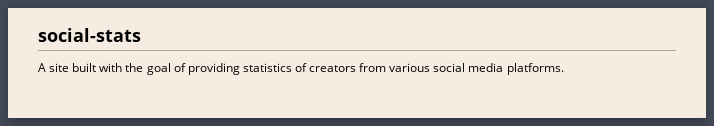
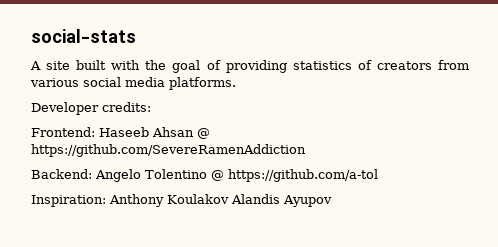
(564, 69) none -> [31,102,151,115] [31,127,210,139] [31,144,306,157] [31,169,378,182] [31,194,332,207] // Developer credits: // Frontend: Haseeb Ahsan @ https://github.com/SevereRamenAddiction // Backend: Angelo Tolentino @ https://github.com/a-tol // Inspiration: Anthony Koulakov Alandis Ayupov

